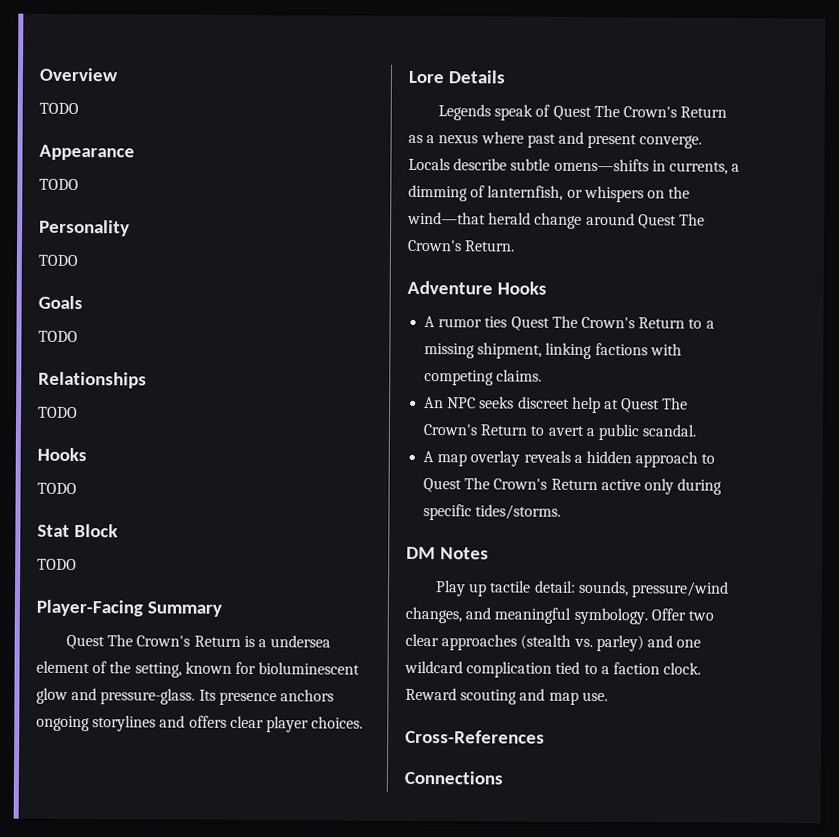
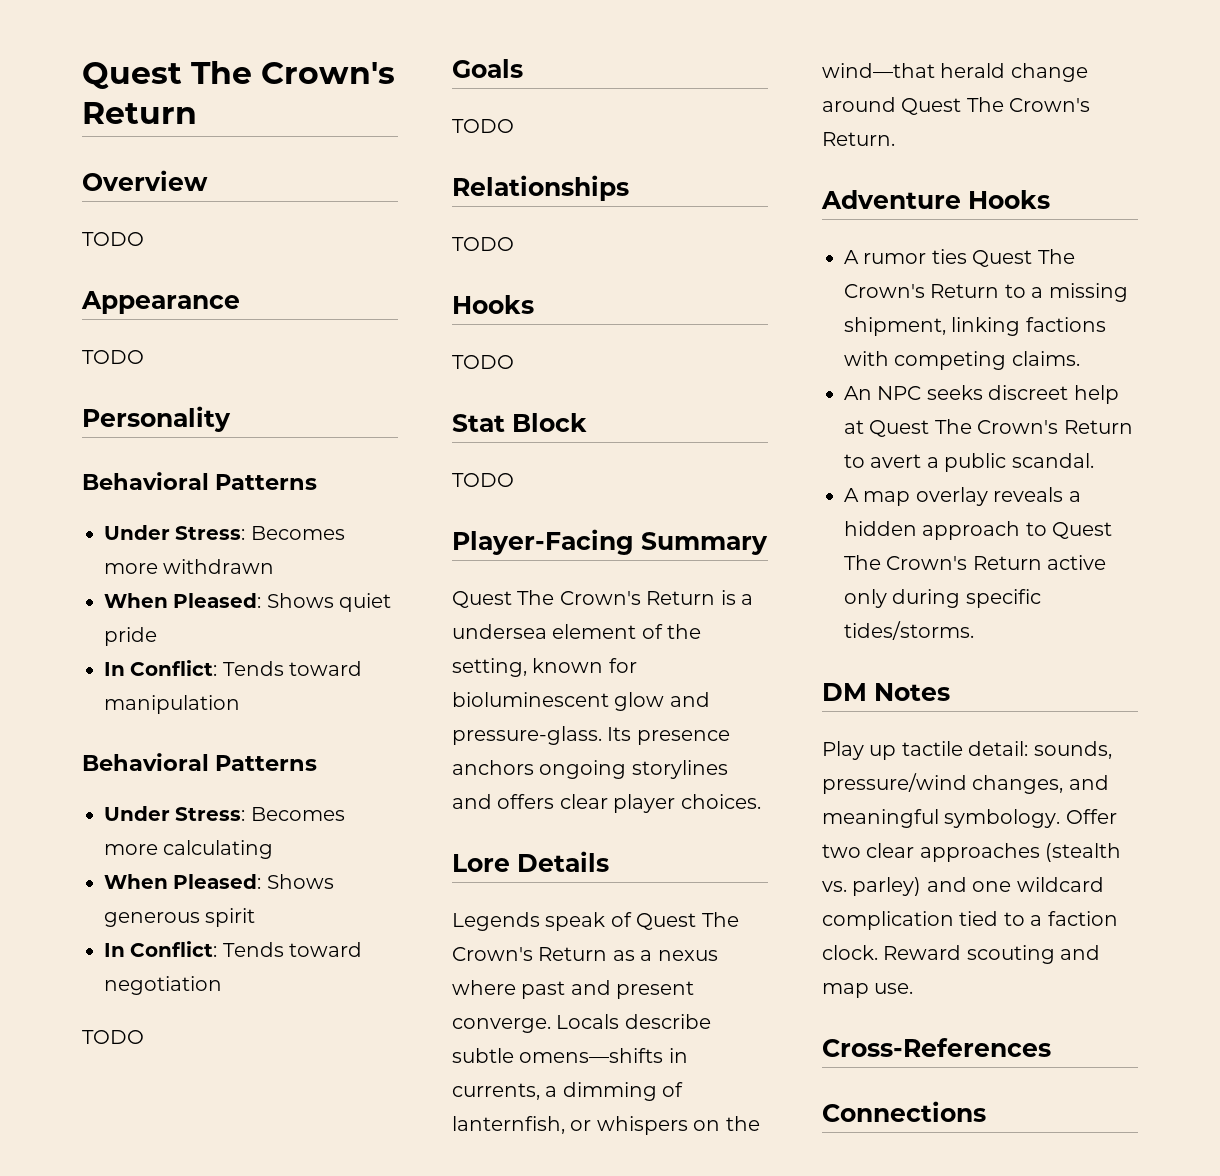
(39, 74) none -> [82,61,395,89] [82,102,197,124] Quest The Crown's Return //
(130, 228) none -> [82,472,318,490] [104,525,345,540] [104,559,275,574] [104,593,392,612] [104,627,157,646] [104,660,363,676] [104,695,240,714] [82,753,318,771] [104,806,345,821] [104,840,274,859] [104,874,334,889] [104,908,256,927] [104,941,363,957] [104,976,222,995] // Behavioral Patterns // Under Stress: Becomes more withdrawn // When Pleased: Shows quiet pride // In Conflict: Tends toward manipulation // Behavioral Patterns // Under Stress: Becomes more calculating // When Pleased: Shows generous spirit // In Conflict: Tends toward negotiation

